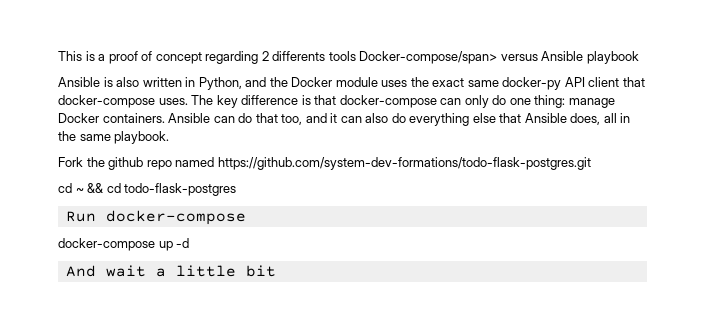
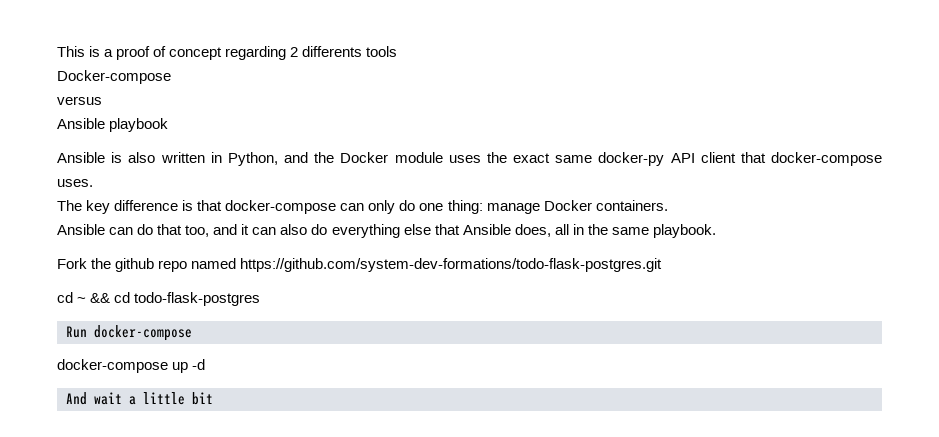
[359,51,498,64] Docker-compose/span> -> [57,70,171,84] // Docker-compose //
(538, 57) none -> (102, 100) //
(188, 101) none -> (93, 183) //
(165, 118) none -> (668, 205) //

